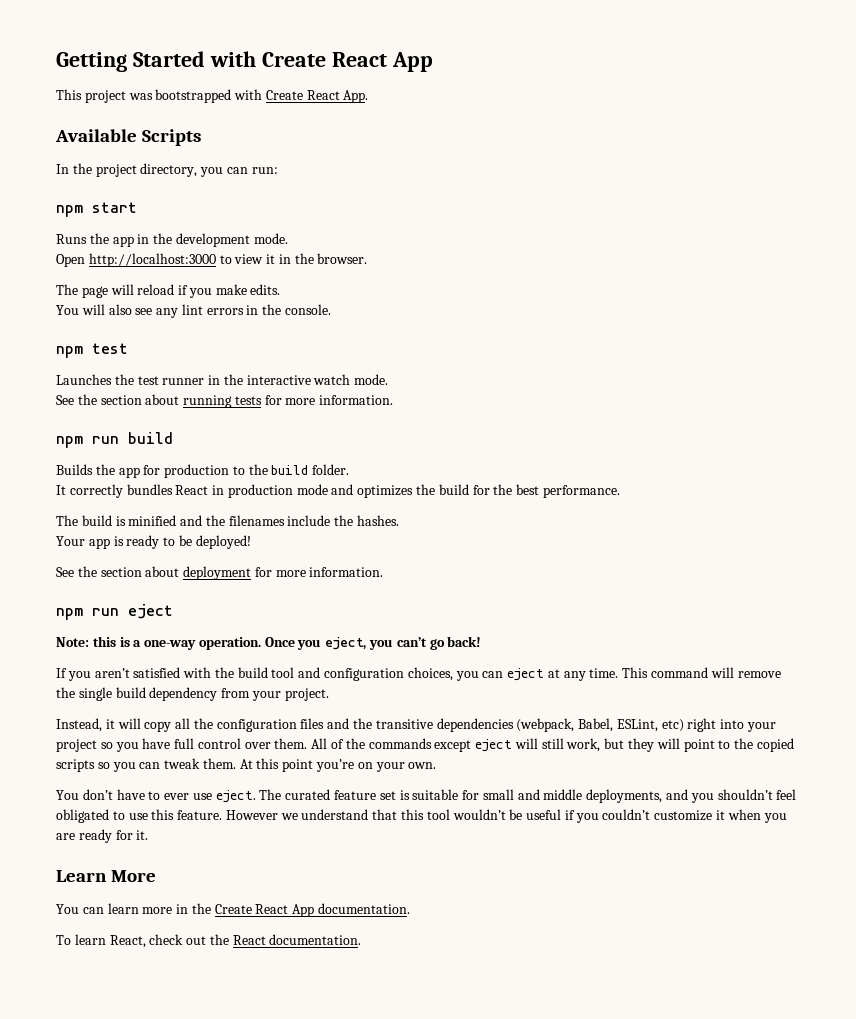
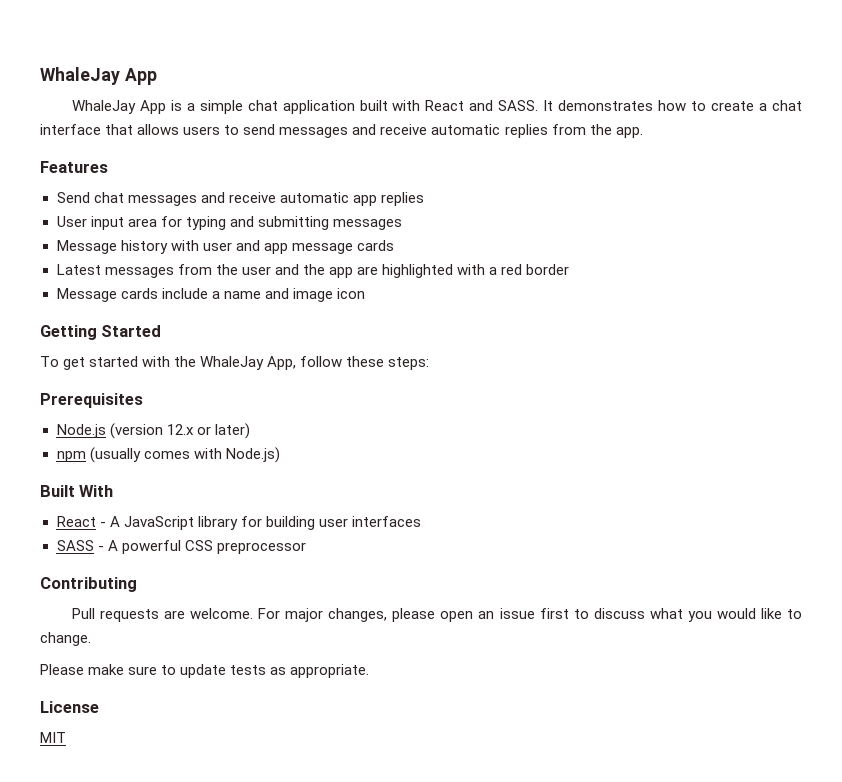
[56,51,433,72] [56,89,369,103] [55,129,202,146] [56,163,278,177] [56,202,137,217] [56,233,288,247] [56,253,368,267] [56,284,281,298] [56,304,332,318] [56,343,128,358] [56,374,389,385] [56,394,394,408] [56,432,173,448] [56,464,350,478] [56,484,620,498] [56,515,400,526] [56,535,251,549] [56,566,384,580] [56,604,173,620] [56,636,482,650] [56,667,781,681] [56,687,329,701] [56,718,777,732] [56,738,794,752] [56,758,437,772] [56,789,797,803] [56,809,787,823] [56,829,149,843] [56,870,157,882] [56,903,411,917] [56,934,362,948] Getting Started with Create React App // This project was bootstrapped with Create React App. // Available Scripts // In the project directory, you can run: // npm start // Runs the app in the development mode. // Open http://localhost:3000 to view it in the browser. // The page will reload if you make edits. // You will also see any lint errors in the console. // npm test // Launches the test runner in the interactive watch mode. // See the section about running tests for more information. // npm run build // Builds the app for production to the build folder. // It correctly bundles React in production mode and optimizes the build for the best performance. // The build is minified and the filenames include the hashes. // Your app is ready to be deployed! // See the section about deployment for more information. // npm run eject // Note: this is a one-way operation. Once you eject, you can’t go back! // If you aren’t satisfied with the build tool and configuration choices, you can eject at any time. This command will remove the single build dependency from your project. // Instead, it will copy all the configuration files and the transitive dependencies (webpack, Babel, ESLint, etc) right into your project so you have full control over them. All of the commands except eject will still work, but they will point to the copied scripts so you can tweak them. At this point you’re on your own. // You don’t have to ever use eject. The curated feature set is suitable for small and middle deployments, and you shouldn’t feel obligated to use this feature. However we understand that this tool wouldn’t be useful if you couldn’t customize it when you are ready for it. // Learn More // You can learn more in the Create React App documentation. // To learn React, check out the React documentation. -> [40,67,157,85] [71,100,803,114] [40,124,643,138] [40,161,108,173] [56,192,424,206] [56,216,402,230] [56,240,394,254] [56,264,570,278] [56,288,365,302] [40,325,162,340] [40,356,430,370] [40,393,143,408] [56,423,250,439] [56,447,280,463] [40,485,114,497] [56,516,421,530] [56,540,306,554] [40,577,137,592] [71,608,803,622] [40,632,91,646] [40,664,370,678] [40,701,99,713] [40,732,66,743] WhaleJay App // WhaleJay App is a simple chat application built with React and SASS. It demonstrates how to create a chat interface that allows users to send messages and receive automatic replies from the app. // Features // Send chat messages and receive automatic app replies // User input area for typing and submitting messages // Message history with user and app message cards // Latest messages from the user and the app are highlighted with a red border // Message cards include a name and image icon // Getting Started // To get started with the WhaleJay App, follow these steps: // Prerequisites // Node.js (version 12.x or later) // npm (usually comes with Node.js) // Built With // React - A JavaScript library for building user interfaces // SASS - A powerful CSS preprocessor // Contributing // Pull requests are welcome. For major changes, please open an issue first to discuss what you would like to change. // Please make sure to update tests as appropriate. // License // MIT

